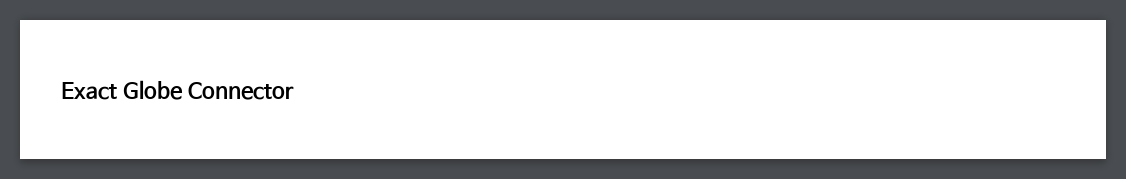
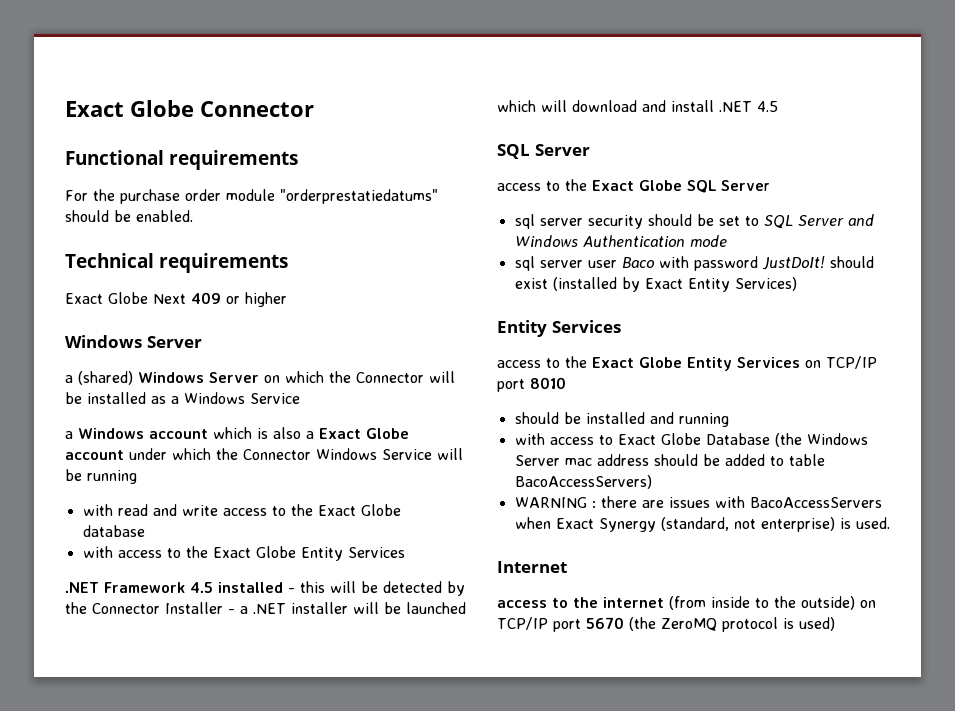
(294, 91) none -> [65,150,299,170] [65,189,438,204] [65,210,193,222] [65,253,289,273] [65,292,287,307] [65,335,202,348] [65,371,455,385] [65,392,300,404] [65,427,409,439] [65,448,463,460] [65,469,137,484] [82,504,401,516] [82,525,145,537] [82,546,405,561] [65,581,465,596] [65,602,466,614] [497,100,778,112] [497,144,590,159] [497,179,770,193] [514,214,874,229] [514,235,727,247] [514,256,874,271] [514,277,797,292] [497,320,621,337] [497,356,877,371] [497,377,566,392] [514,412,729,427] [514,433,868,447] [514,454,825,466] [514,475,652,489] [514,496,882,508] [514,517,890,532] [497,561,567,573] [497,596,876,610] [497,617,835,632] // Functional requirements // For the purchase order module "orderprestatiedatums" should be enabled. // Technical requirements // Exact Globe Next 409 or higher // Windows Server // a (shared) Windows Server on which the Connector will be installed as a Windows Service // a Windows account which is also a Exact Globe account under which the Connector Windows Service will be running // with read and write access to the Exact Globe database // with access to the Exact Globe Entity Services // .NET Framework 4.5 installed - this will be detected by the Connector Installer - a .NET installer will be launched which will download and install .NET 4.5 // SQL Server // access to the Exact Globe SQL Server // sql server security should be set to SQL Server and Windows Authentication mode // sql server user Baco with password JustDoIt! should exist (installed by Exact Entity Services) // Entity Services // access to the Exact Globe Entity Services on TCP/IP port 8010 // should be installed and running // with access to Exact Globe Database (the Windows Server mac address should be added to table BacoAccessServers) // WARNING : there are issues with BacoAccessServers when Exact Synergy (standard, not enterprise) is used. // Internet // access to the internet (from inside to the outside) on TCP/IP port 5670 (the ZeroMQ protocol is used)

